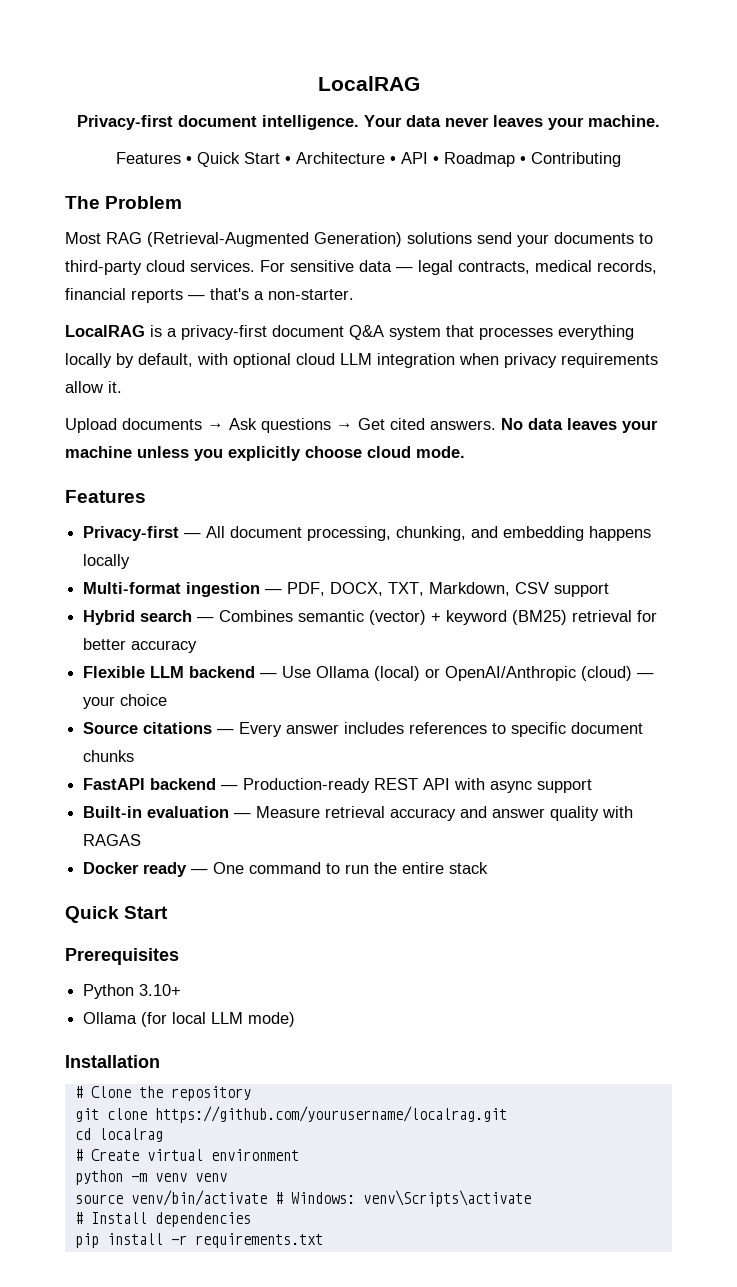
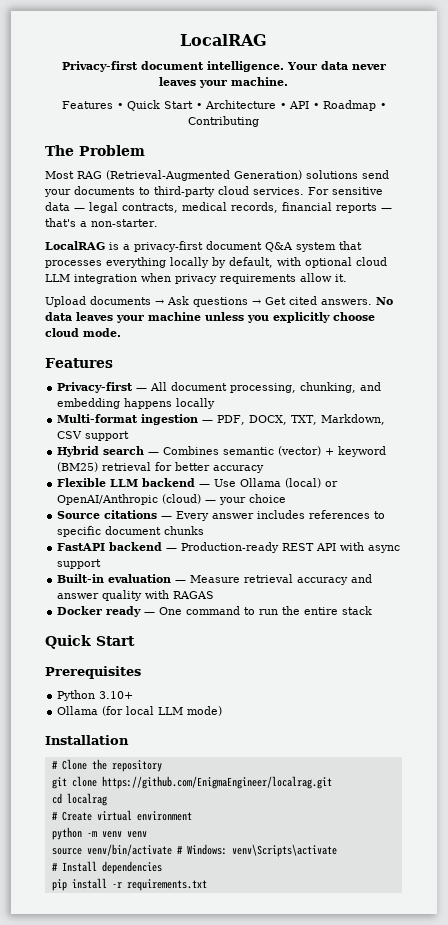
[154,1106,507,1123] https://github.com/yourusername/localrag.git -> [101,776,332,789] https://github.com/EnigmaEngineer/localrag.git

